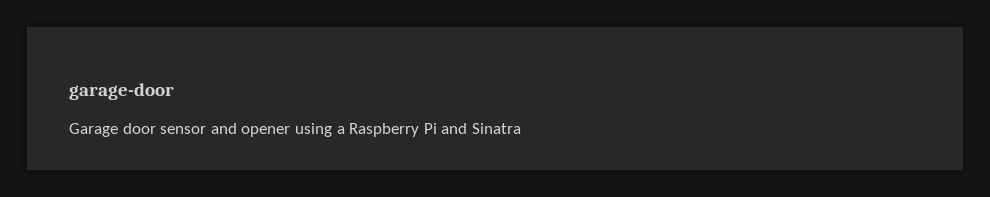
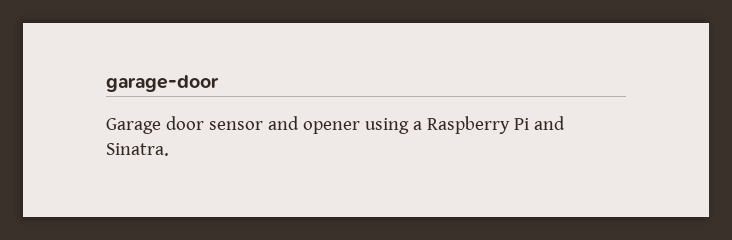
[471,123,521,134] Sinatra -> [106,143,169,156] Sinatra.

